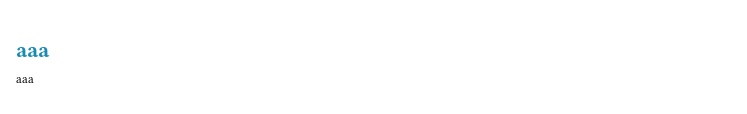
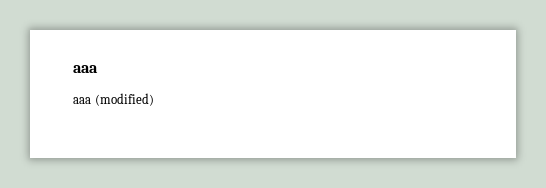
(34, 80) none -> [94,93,154,106] (modified)

